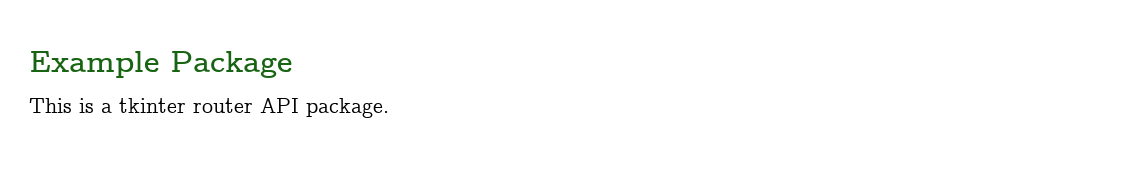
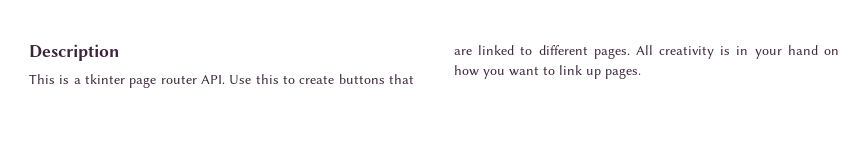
[29,51,292,78] Example Package -> [29,44,120,61] Description
[193,98,389,118] router API package. -> [129,74,414,88] [454,45,839,59] [454,65,641,79] page router API. Use this to create buttons that are linked to different pages. All creativity is in your hand on how you want to link up pages.

